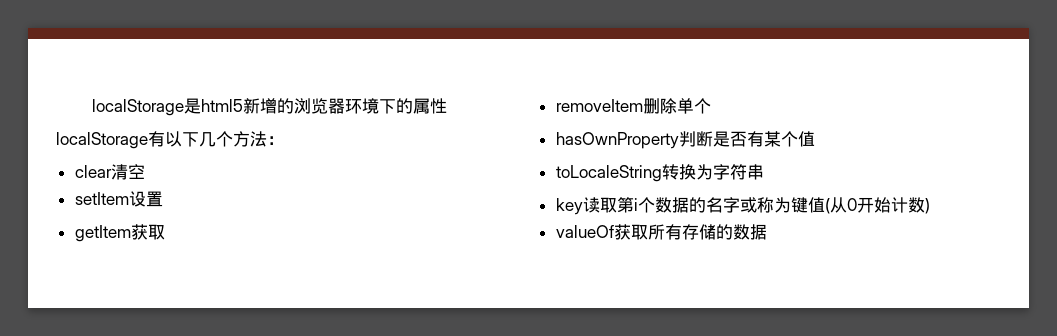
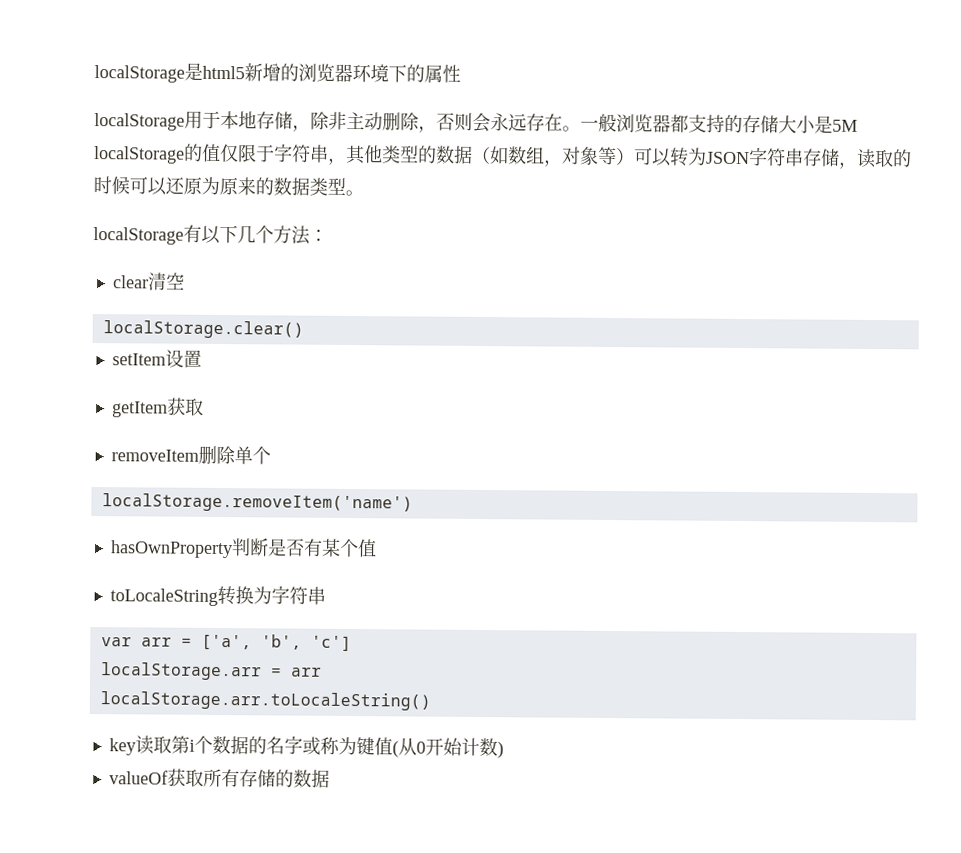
(447, 106) none -> [94,110,858,134] [94,143,912,169] [93,176,364,197] // localStorage用于本地存储，除非主动删除，否则会永远存在。一般浏览器都支持的存储大小是5M localStorage的值仅限于字符串，其他类型的数据（如数组，对象等）可以转为JSON字符串存储，读取的时候可以还原为原来的数据类型。
(145, 171) none -> [102,320,304,339] // localStorage.clear()
(711, 106) none -> [101,493,413,513] // localStorage.removeItem('name')
(764, 172) none -> [100,634,352,652] [100,662,322,681] [99,691,431,711] // var arr = ['a', 'b', 'c'] // localStorage.arr = arr // localStorage.arr.toLocaleString()

